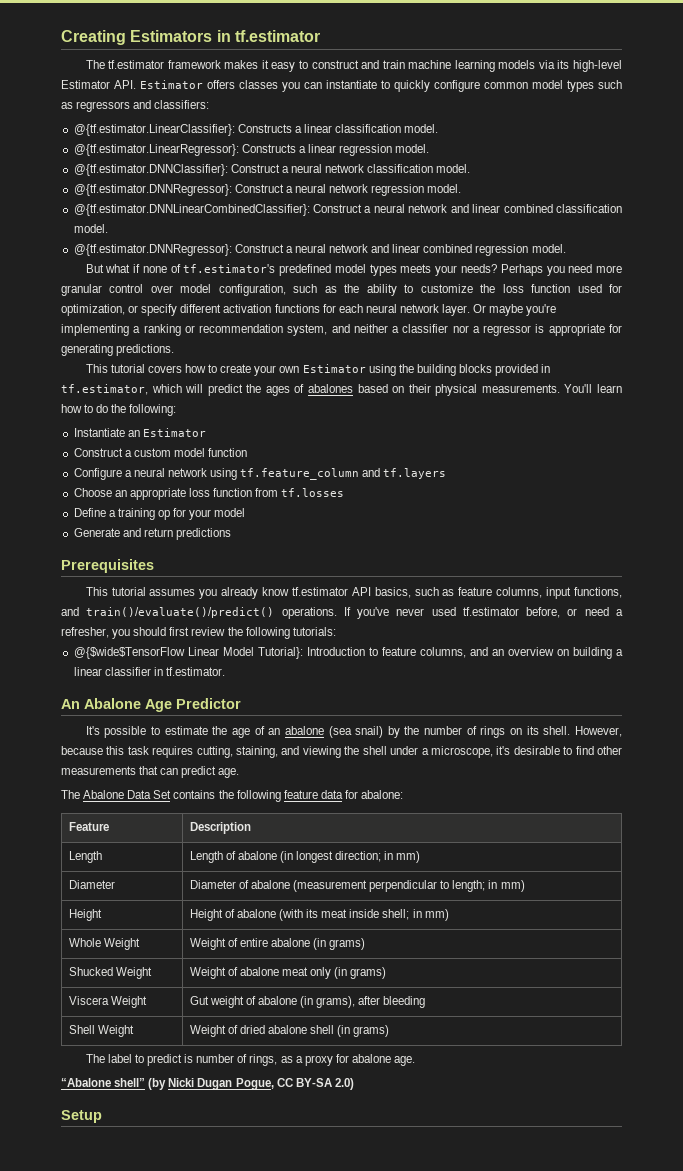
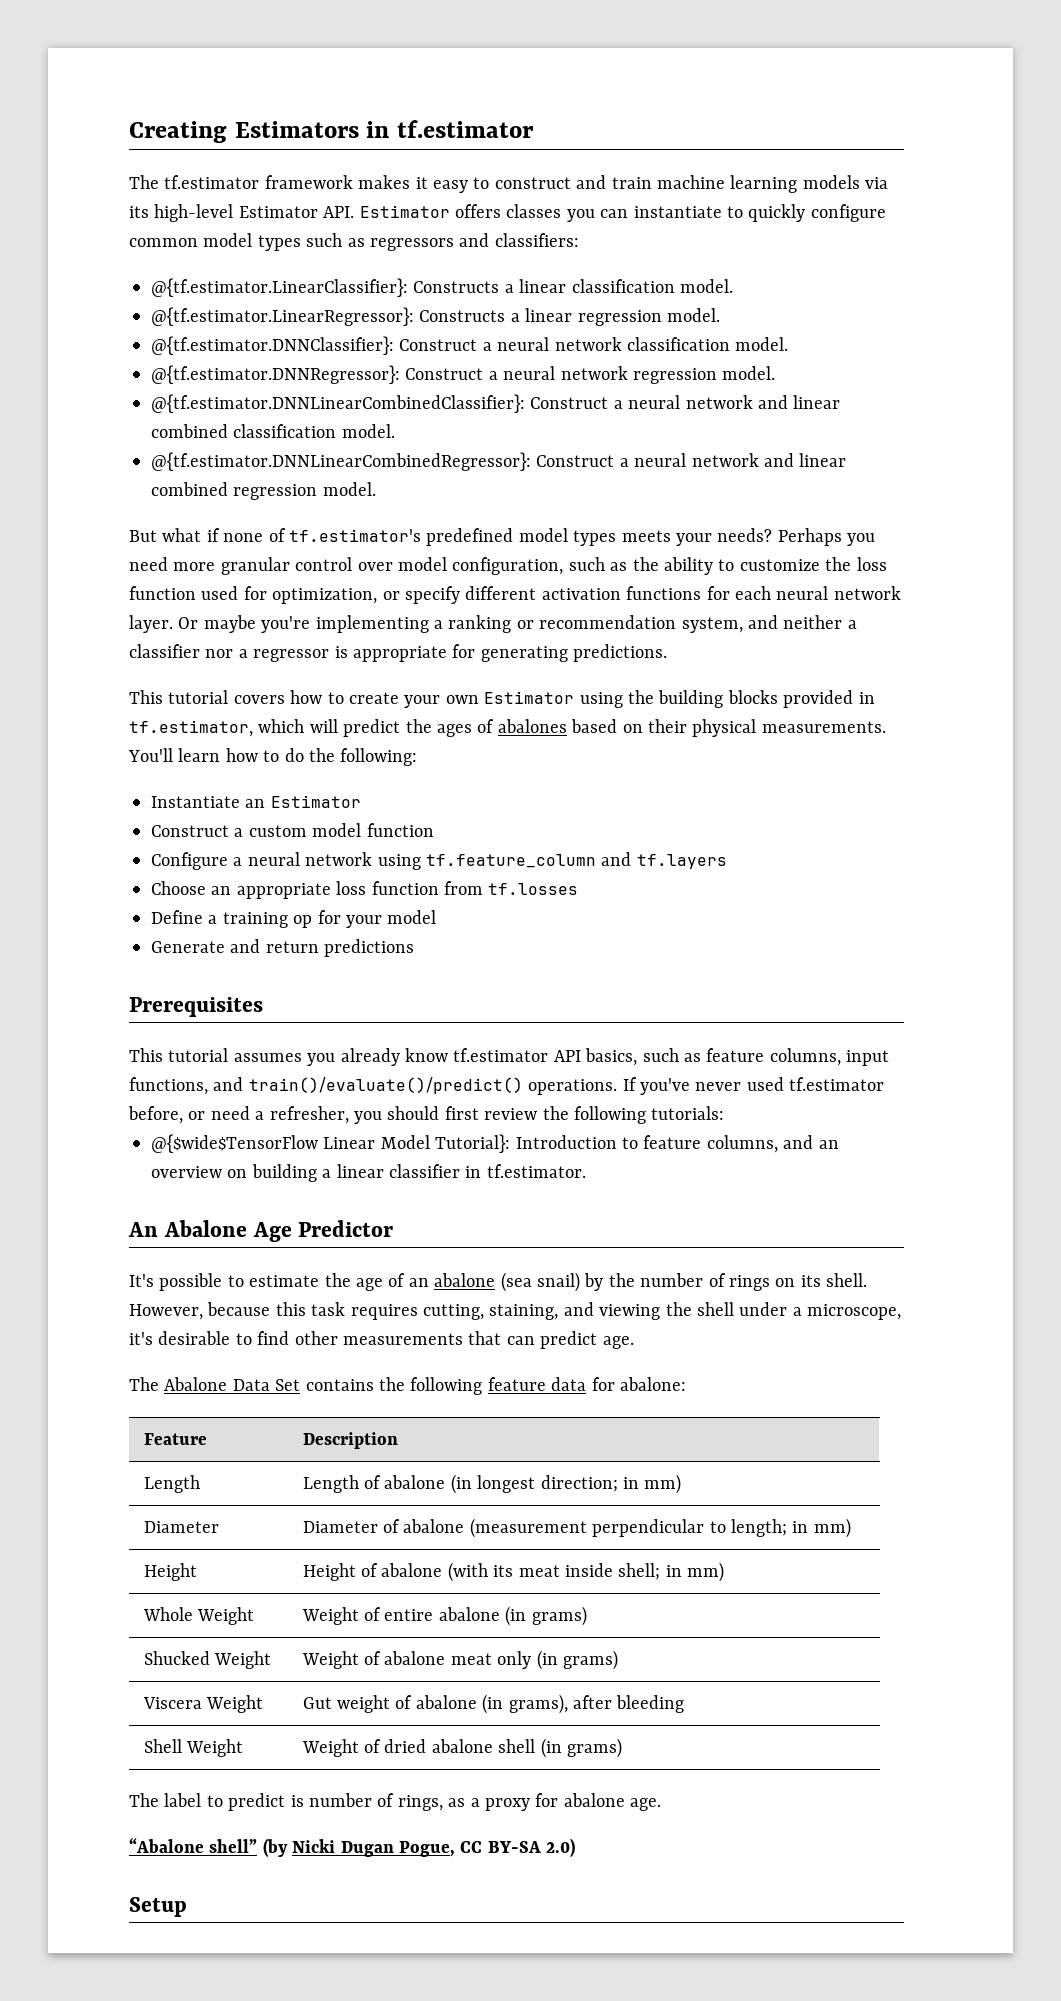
[73,244,232,256] @{tf.estimator.DNNRegressor}: -> [151,452,531,471] @{tf.estimator.DNNLinearCombinedRegressor}:

